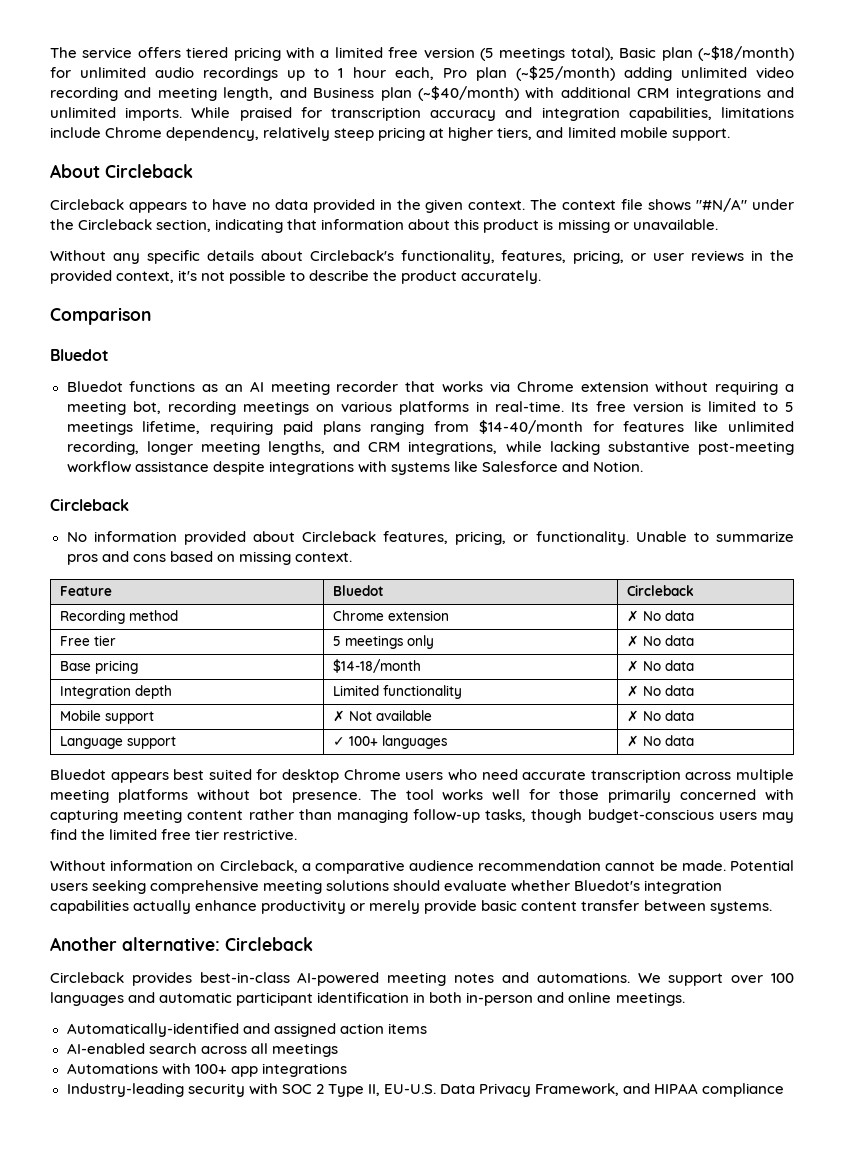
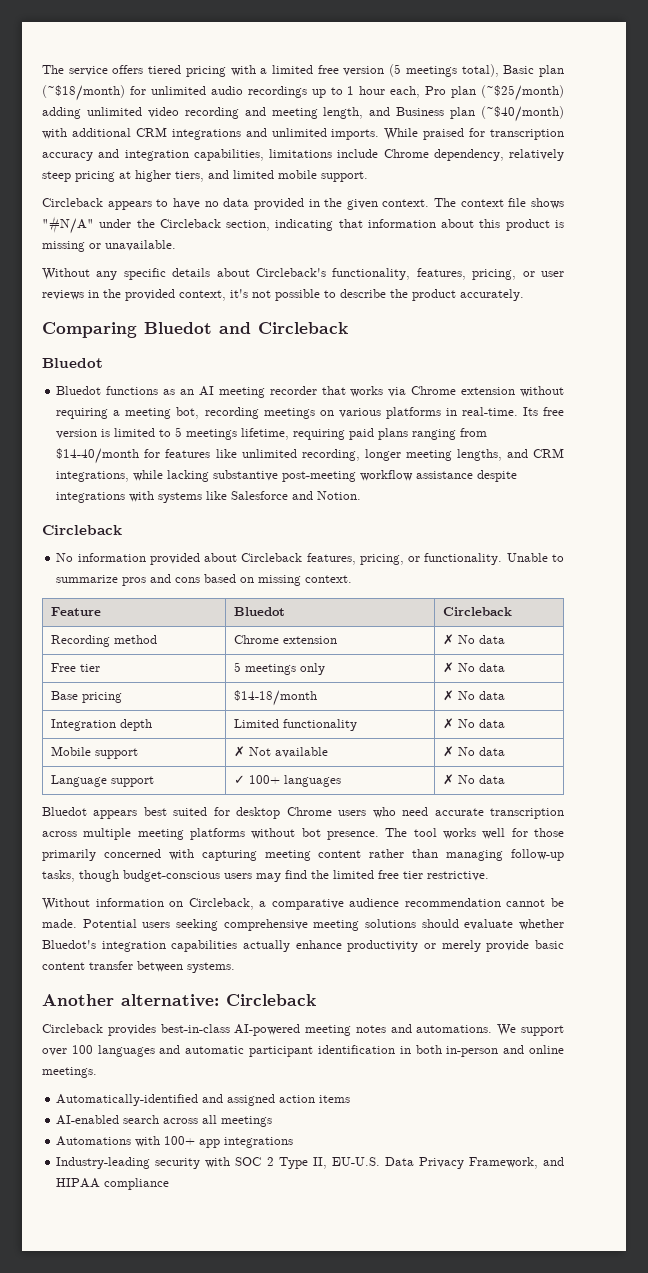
[50,164,193,178] // About Circleback -> (368, 176) none
[50,307,151,325] Comparison -> [42,322,348,338] Comparing Bluedot and Circleback

